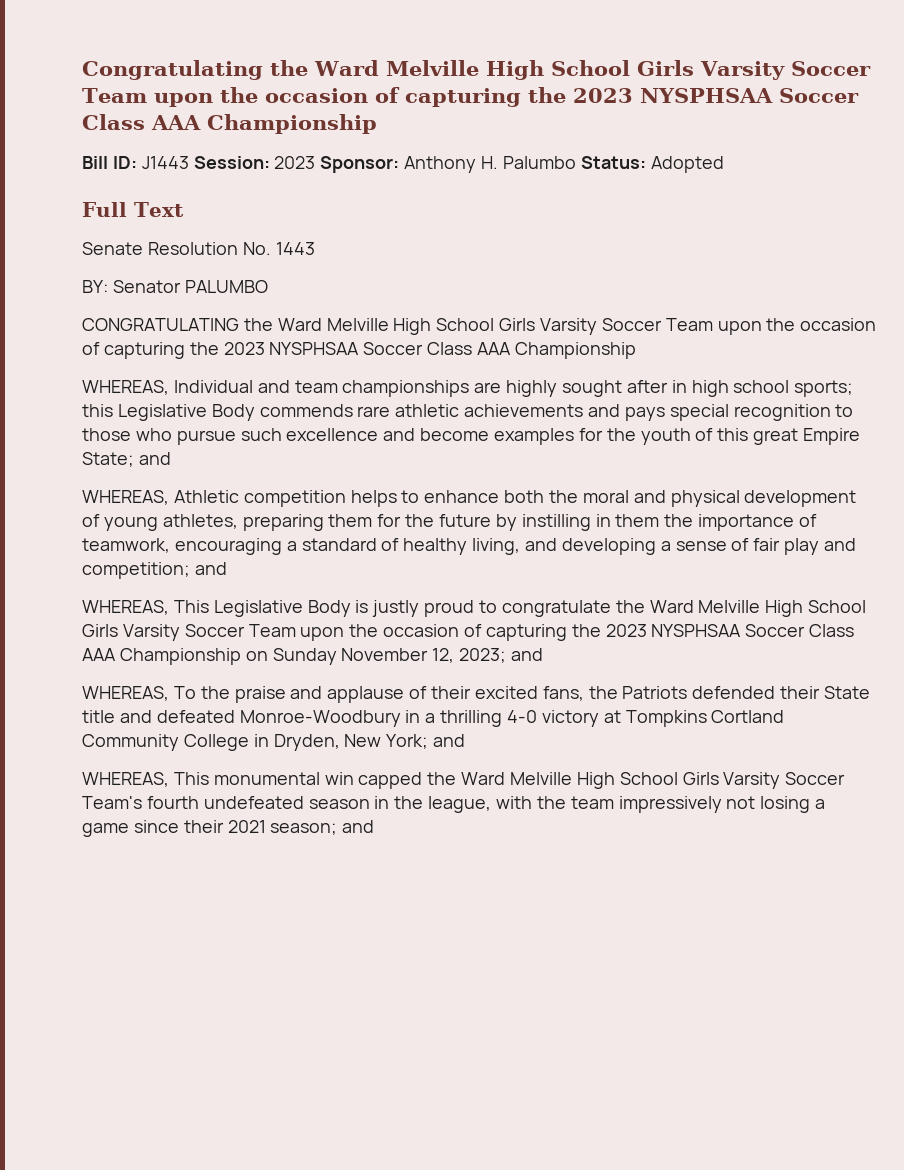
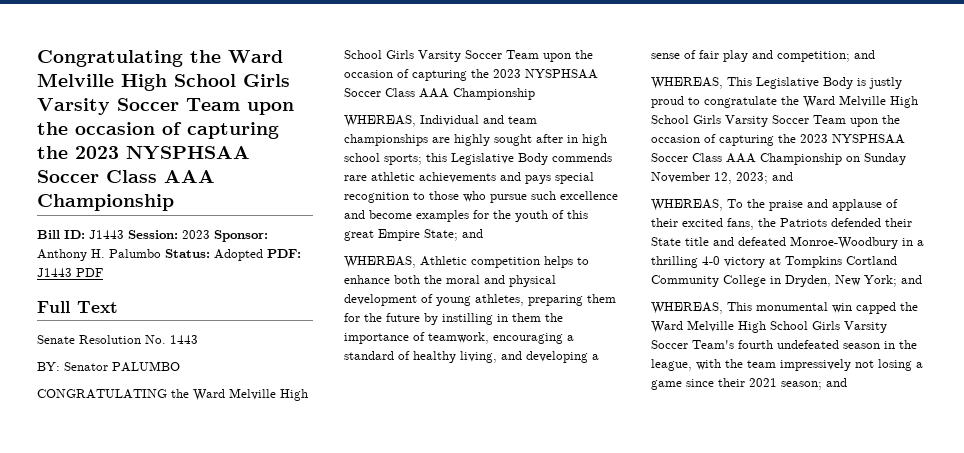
(724, 164) none -> [267,249,301,258] [37,268,103,277] PDF: J1443 PDF

